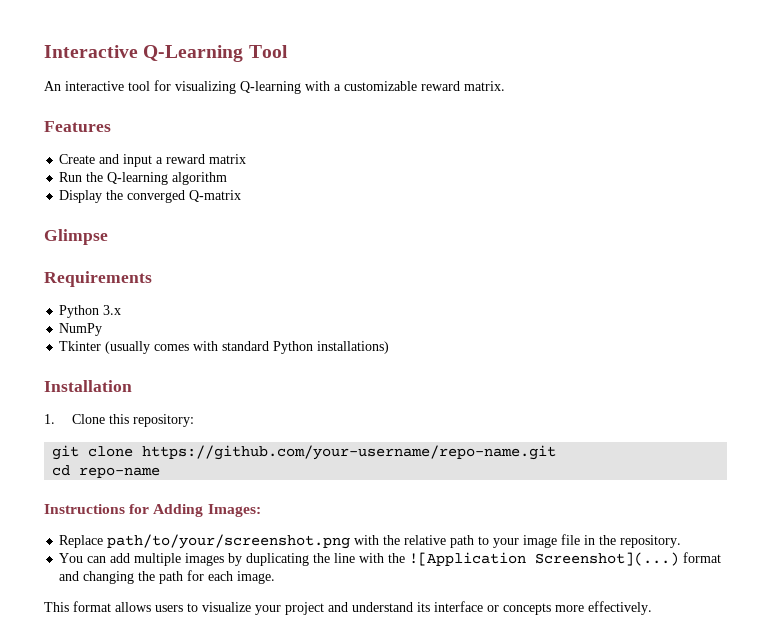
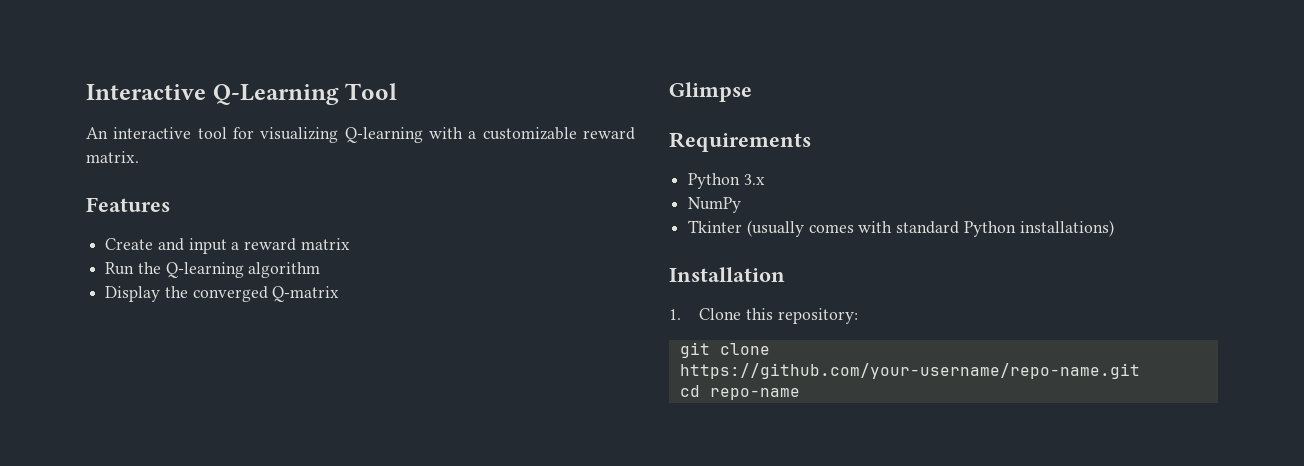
[44,504,261,517] [59,534,682,549] [59,552,722,566] [59,570,276,584] [44,601,652,615] // Instructions for Adding Images: // Replace path/to/your/screenshot.png with the relative path to your image file in the repository. // You can add multiple images by duplicating the line with the ![Application Screenshot](...) format and changing the path for each image. // This format allows users to visualize your project and understand its interface or concepts more effectively. -> (800, 394) none

